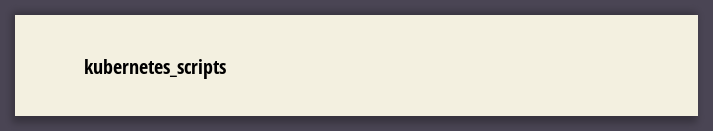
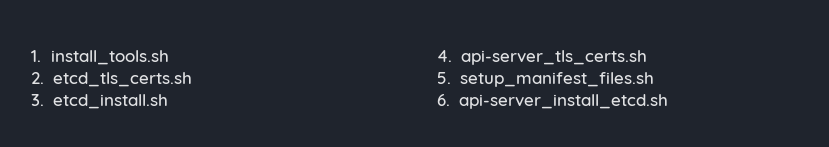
[84,59,226,79] kubernetes_scripts -> [31,50,170,65] [31,72,192,87] [31,94,168,109] [437,50,647,65] [437,72,654,87] [437,94,668,109] 1. install_tools.sh // 2. etcd_tls_certs.sh // 3. etcd_install.sh // 4. api-server_tls_certs.sh // 5. setup_manifest_files.sh // 6. api-server_install_etcd.sh

